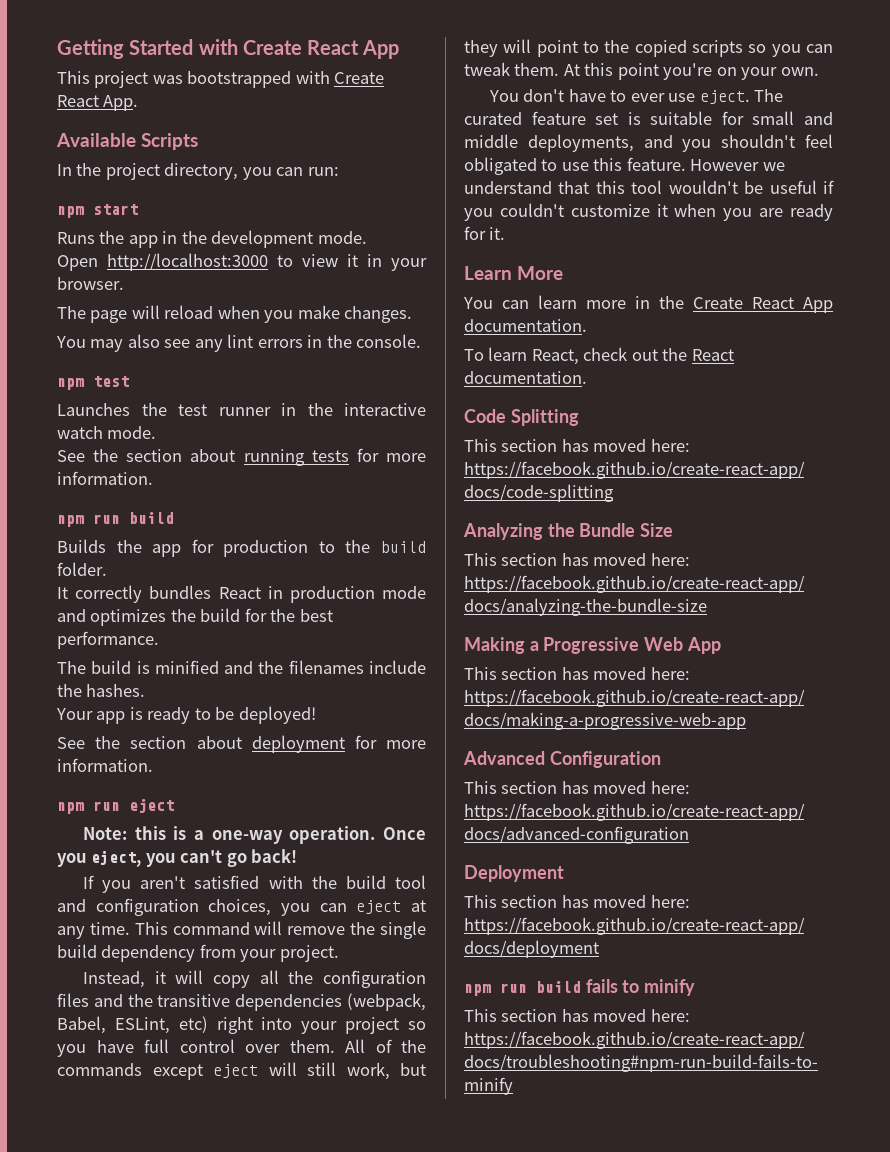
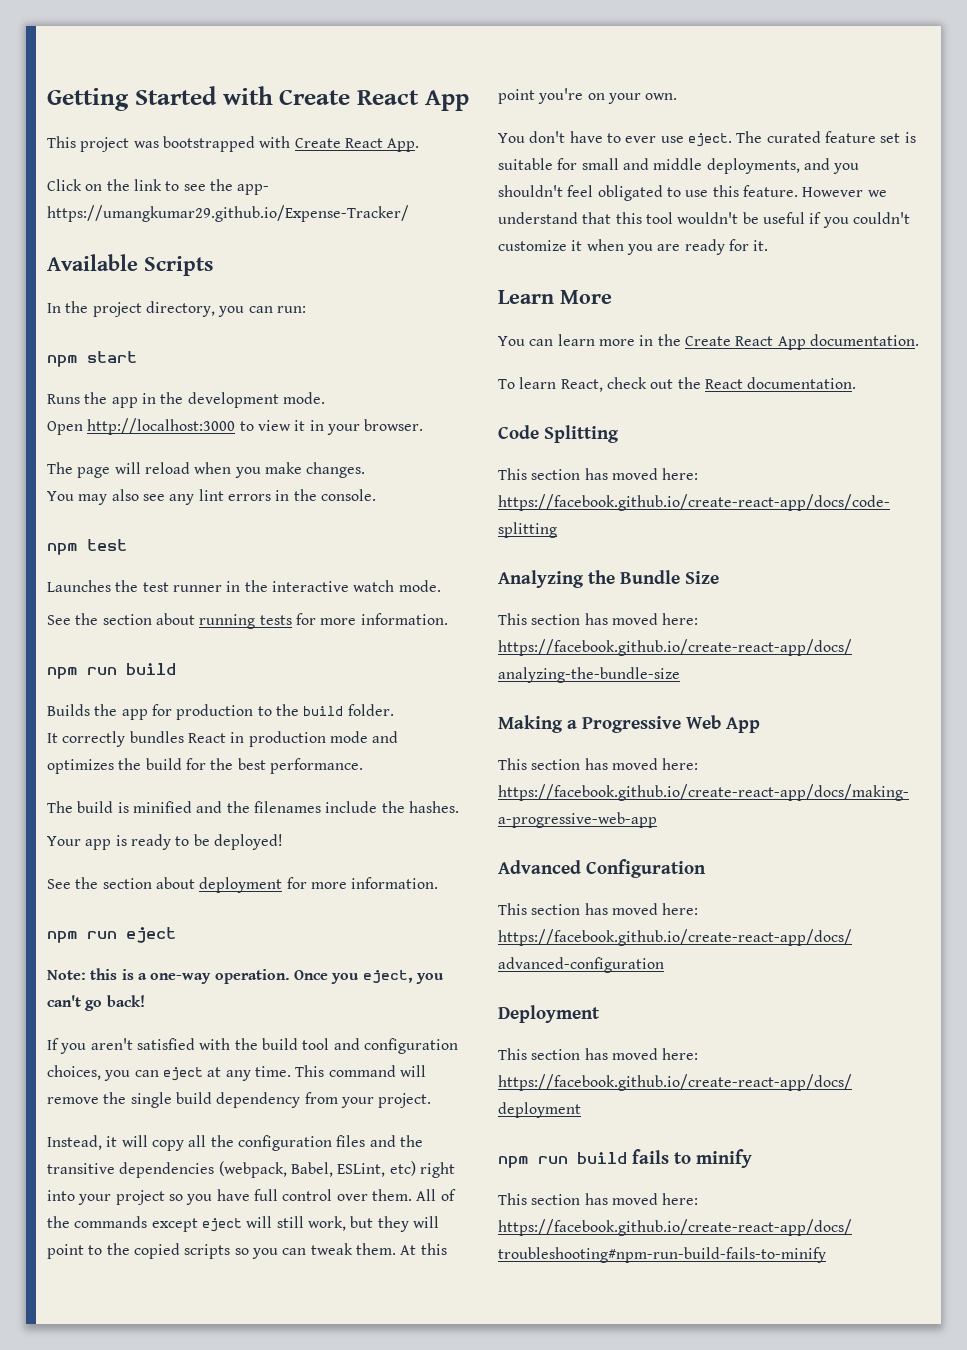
(139, 103) none -> [47,179,270,195] [47,205,409,222] // Click on the link to see the app- https://umangkumar29.github.io/Expense-Tracker/

